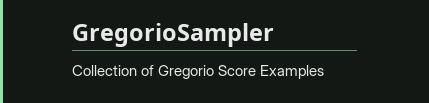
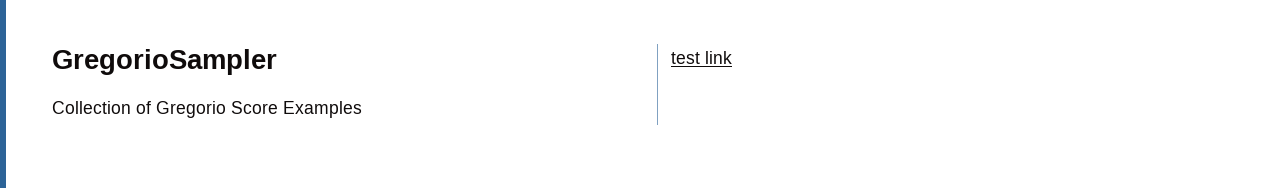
(325, 72) none -> [671,51,732,64] // test link

